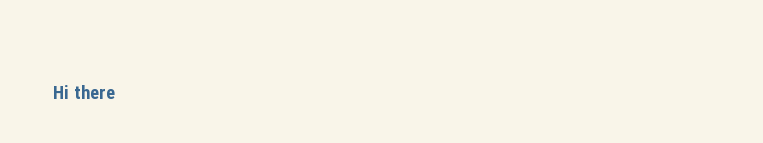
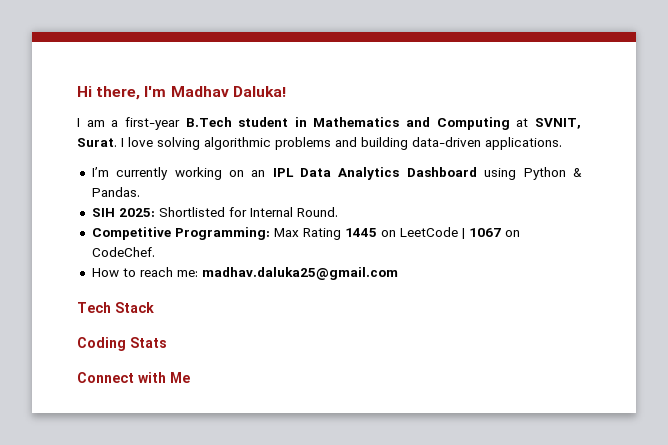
[73,85,115,99] there -> [96,86,286,100] [77,117,581,130] [77,137,562,150] [91,167,582,180] [91,187,140,197] [91,207,338,217] [91,227,520,240] [91,247,155,257] [91,267,398,280] [77,302,154,313] [77,337,167,351] [77,372,190,383] there, I'm Madhav Daluka! // I am a first-year B.Tech student in Mathematics and Computing at SVNIT, Surat. I love solving algorithmic problems and building data-driven applications. // I’m currently working on an IPL Data Analytics Dashboard using Python & Pandas. // SIH 2025: Shortlisted for Internal Round. // Competitive Programming: Max Rating 1445 on LeetCode | 1067 on CodeChef. // How to reach me: madhav.daluka25@gmail.com // Tech Stack // Coding Stats // Connect with Me

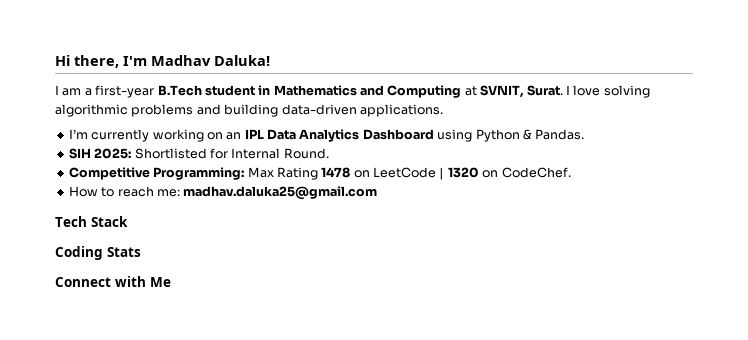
[344,228,377,237] 1445 -> [321,167,351,178] 1478
[468,228,501,237] 1067 -> [447,167,479,178] 1320

